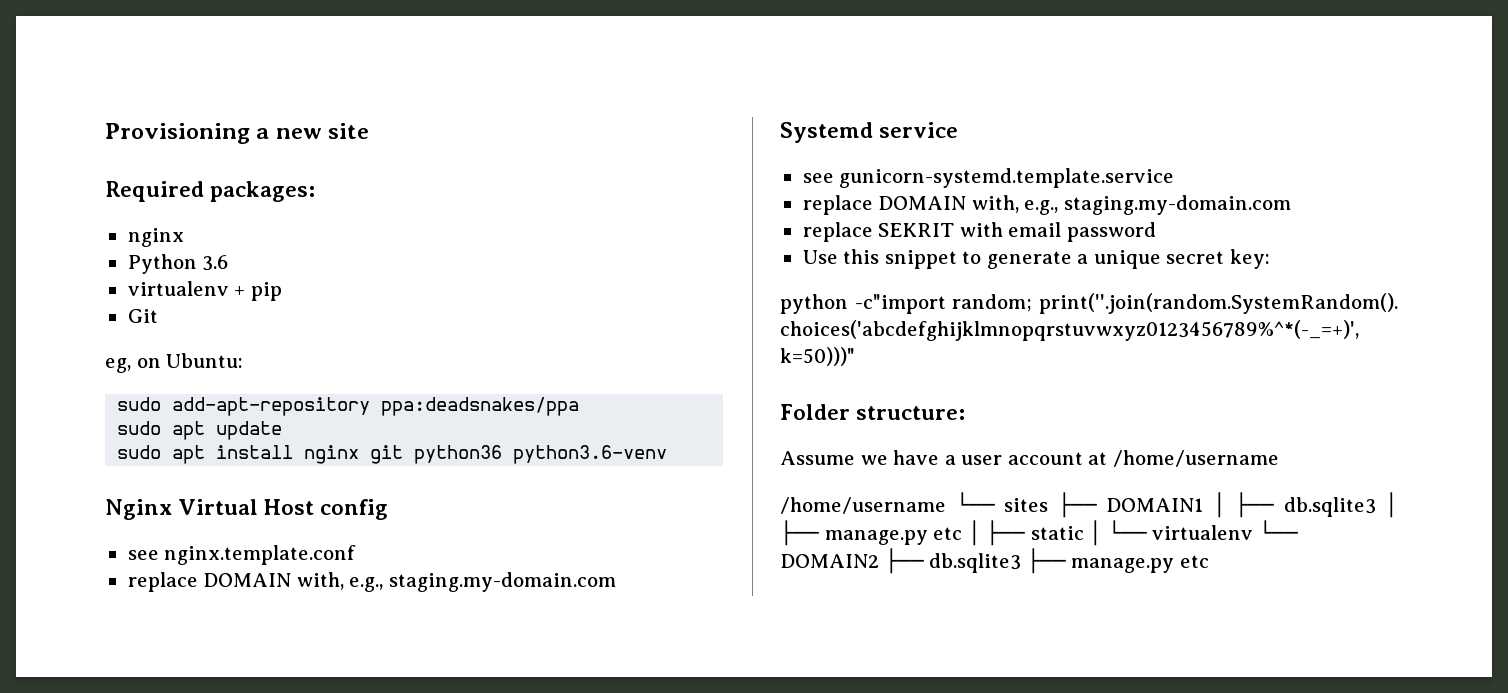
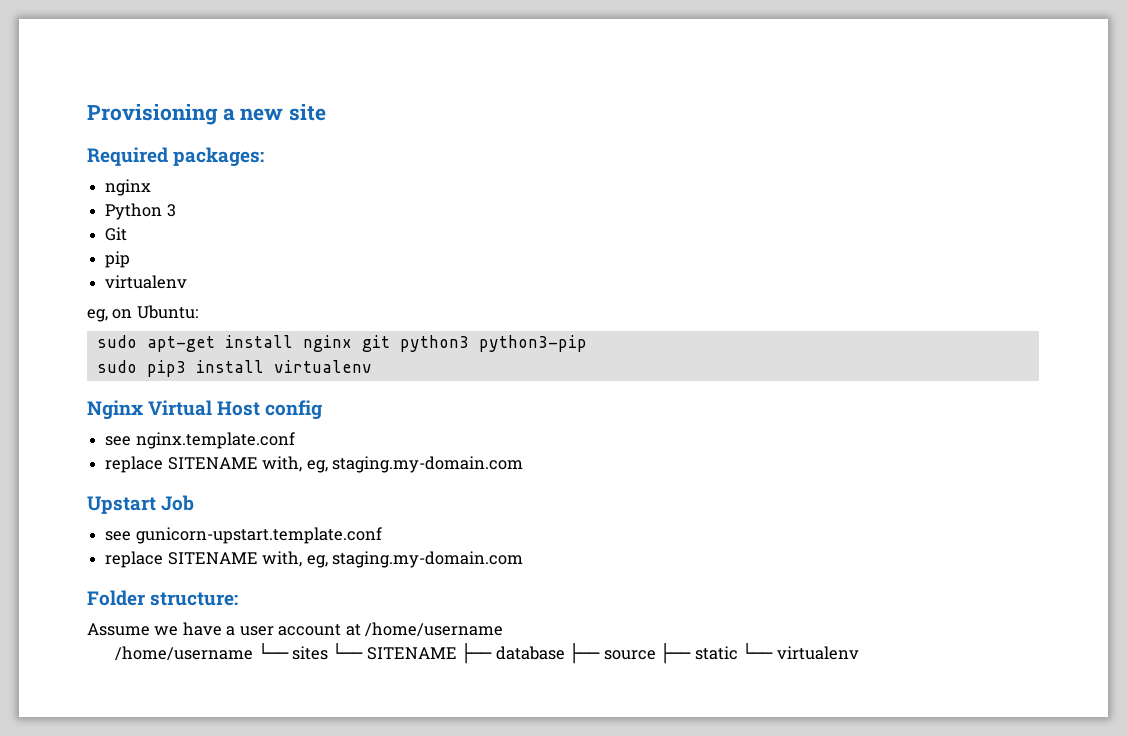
[202,255,229,271] [127,281,282,301] [127,309,158,323] 3.6 // virtualenv + pip // Git -> [166,204,176,217] [105,227,128,241] [105,251,131,268] [105,275,188,289] 3 // Git // pip // virtualenv
[172,397,580,416] [117,421,283,440] [117,445,668,464] add-apt-repository ppa:deadsnakes/ppa // sudo apt update // sudo apt install nginx git python36 python3.6-venv -> [146,335,587,352] [96,360,372,377] apt-get install nginx git python3 python3-pip // sudo pip3 install virtualenv
[203,572,616,592] [780,122,959,143] [802,168,1175,188] [802,195,1291,215] [802,222,1156,242] [802,249,1270,269] [780,293,1399,314] [780,320,1359,341] [780,347,855,366] DOMAIN with, e.g., staging.my-domain.com // Systemd service // see gunicorn-systemd.template.service // replace DOMAIN with, e.g., staging.my-domain.com // replace SEKRIT with email password // Use this snippet to generate a unique secret key: // python -c"import random; print(''.join(random.SystemRandom(). choices('abcdefghijklmnopqrstuvwxyz0123456789%^*(-_=+)', k=50)))" -> [167,456,523,473] [87,495,195,514] [105,527,382,544] [105,551,523,568] SITENAME with, eg, staging.my-domain.com // Upstart Job // see gunicorn-upstart.template.conf // replace SITENAME with, eg, staging.my-domain.com
[1057,492,1398,518] [780,520,981,546] ├── DOMAIN1 │ ├── db.sqlite3 │ ├── manage.py etc │ -> [332,643,656,664] └── SITENAME ├── database ├── source
[1089,520,1103,546] │ -> (738, 653) none
[1258,520,1298,540] [780,548,1209,574] └── DOMAIN2 ├── db.sqlite3 ├── manage.py etc -> (859, 653) none

